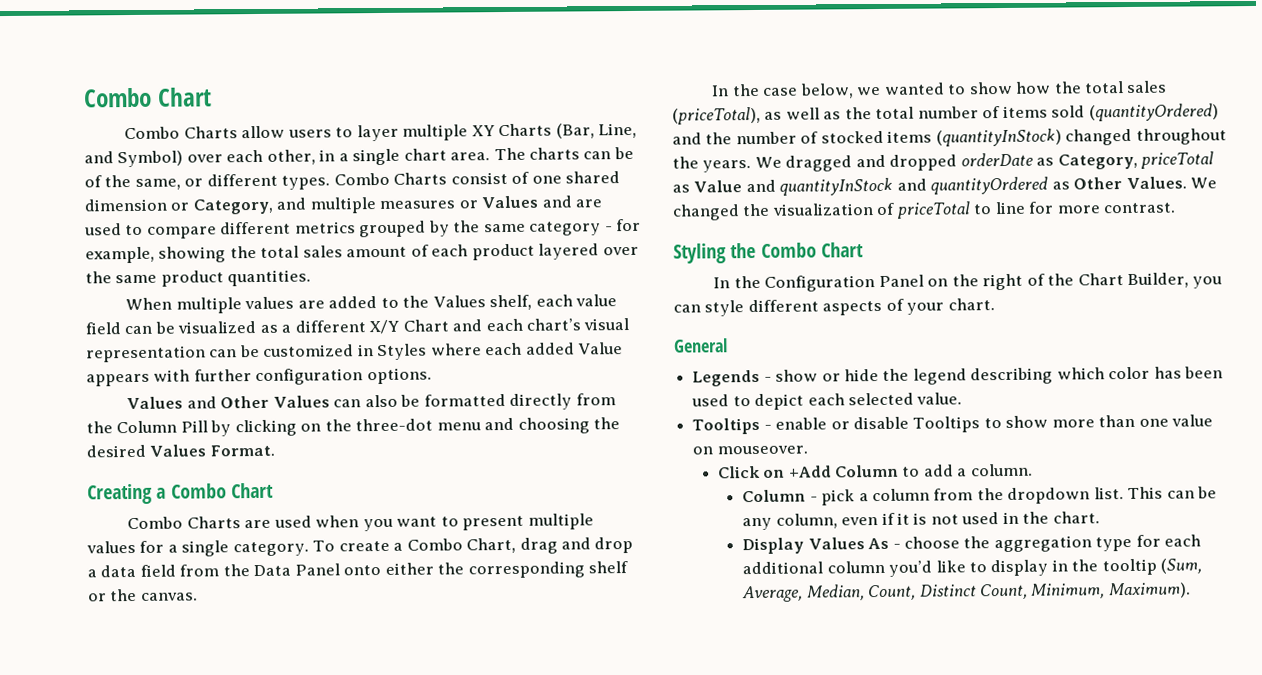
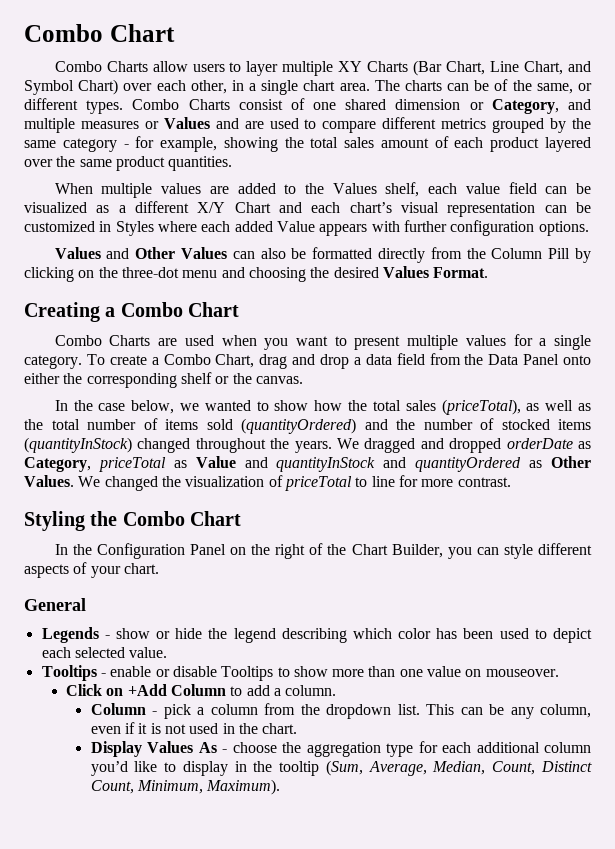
[555,122,637,139] [84,150,184,168] (Bar, Line, and Symbol) -> [413,60,592,76] [24,79,119,95] (Bar Chart, Line Chart, and Symbol Chart)

